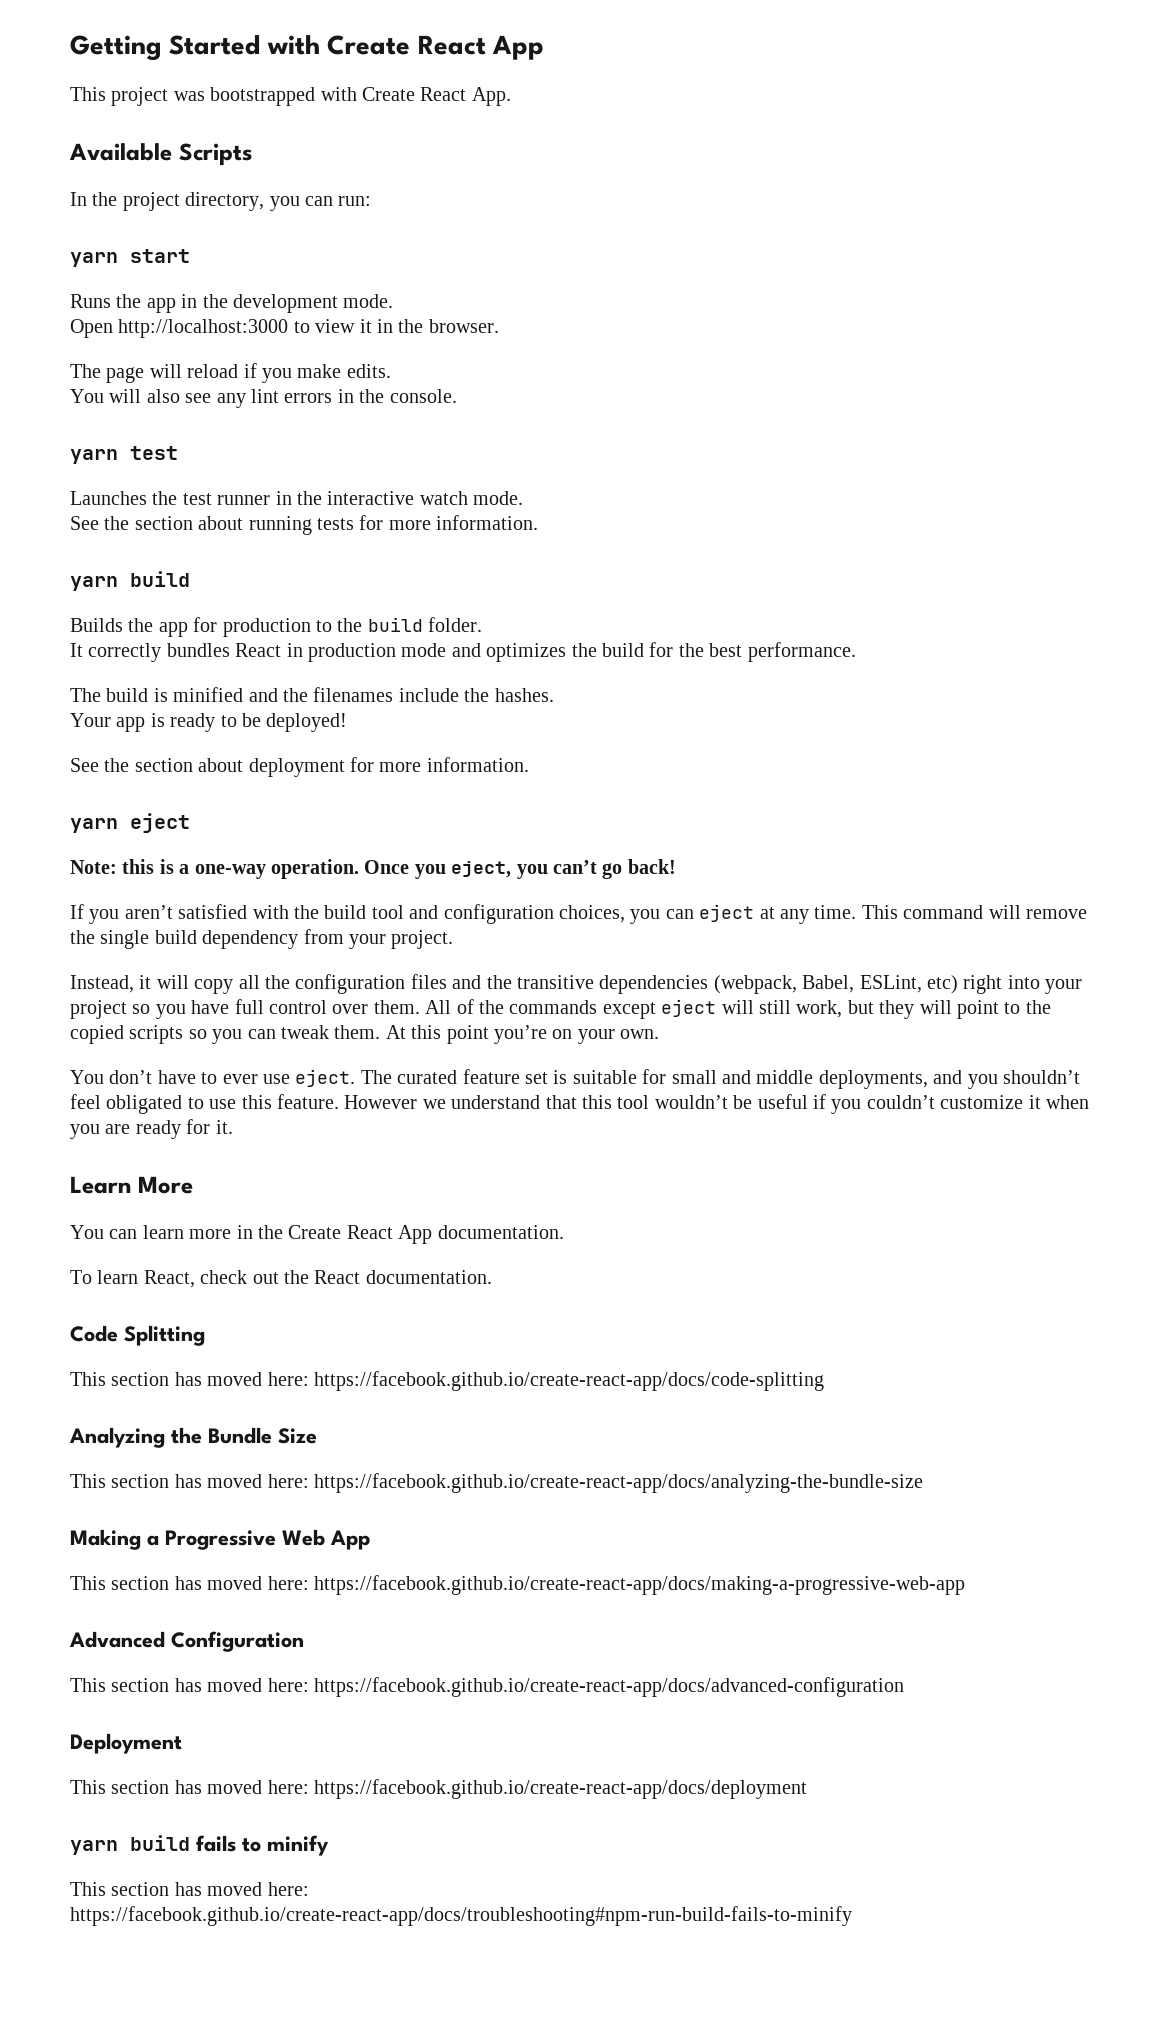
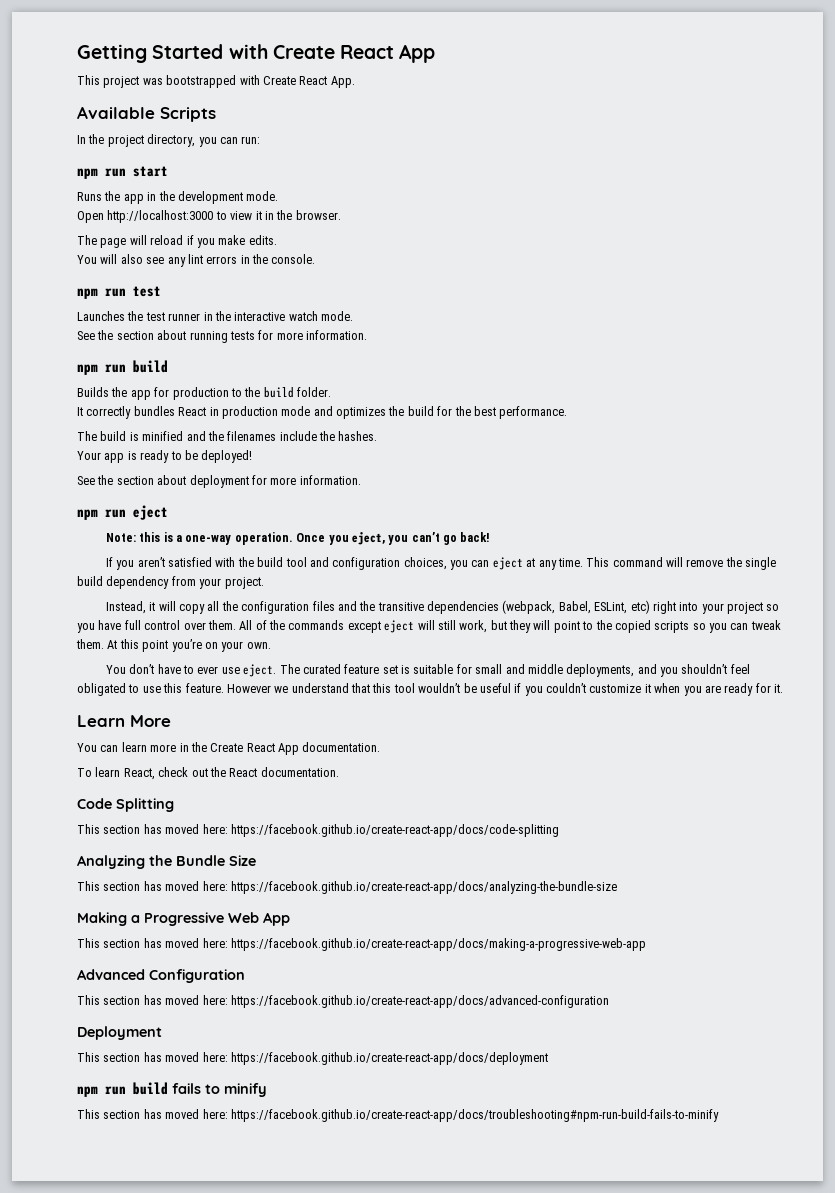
[70,252,118,267] yarn -> [77,168,126,179] npm run
[70,449,118,464] yarn -> [77,288,126,299] npm run
[70,576,118,591] yarn -> [77,364,126,375] npm run
[70,818,118,833] yarn -> [77,509,126,520] npm run
[70,1840,118,1855] yarn -> [77,1086,126,1097] npm run

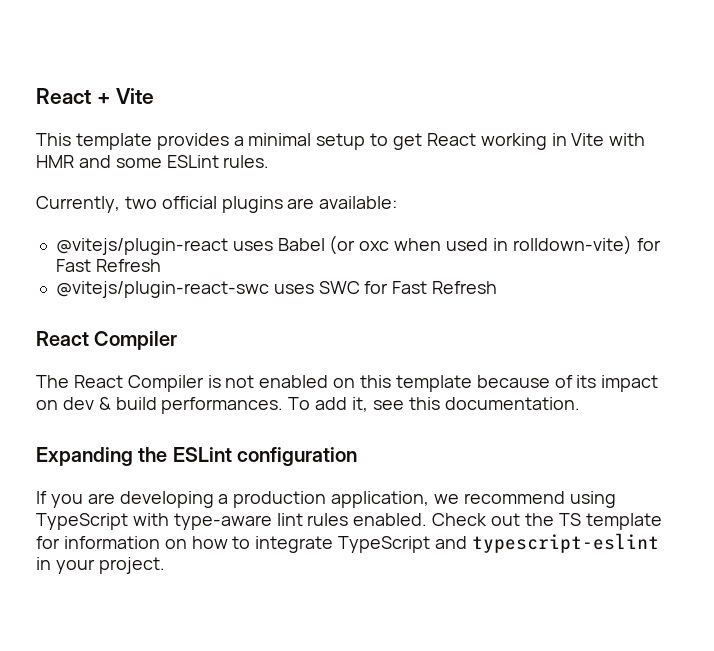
[77,44,436,63] [77,75,355,88] [77,106,216,122] [77,134,261,147] [77,166,168,179] [77,191,279,204] [77,210,341,223] [77,235,277,248] [77,254,316,267] [77,286,161,299] [77,311,353,321] [77,330,367,343] [77,360,168,375] [77,387,331,400] [77,406,568,419] [77,431,378,441] [77,450,253,463] [77,475,361,488] [77,505,168,520] [105,532,491,545] [105,557,777,570] [77,576,264,589] [105,600,780,614] [77,620,781,633] [76,639,271,652] [105,664,750,677] [77,683,783,696] [77,715,171,727] [77,742,381,755] [77,767,339,780] [77,798,174,812] [77,824,559,837] [77,855,256,869] [77,881,617,894] [77,912,290,926] [77,938,646,951] [77,969,245,983] [77,995,609,1008] [77,1026,162,1040] [77,1052,548,1065] [77,1082,267,1097] [77,1109,719,1122] Getting Started with Create React App // This project was bootstrapped with Create React App. // Available Scripts // In the project directory, you can run: // npm run start // Runs the app in the development mode. // Open http://localhost:3000 to view it in the browser. // The page will reload if you make edits. // You will also see any lint errors in the console. // npm run test // Launches the test runner in the interactive watch mode. // See the section about running tests for more information. // npm run build // Builds the app for production to the build folder. // It correctly bundles React in production mode and optimizes the build for the best performance. // The build is minified and the filenames include the hashes. // Your app is ready to be deployed! // See the section about deployment for more information. // npm run eject // Note: this is a one-way operation. Once you eject, you can’t go back! // If you aren’t satisfied with the build tool and configuration choices, you can eject at any time. This command will remove the single build dependency from your project. // Instead, it will copy all the configuration files and the transitive dependencies (webpack, Babel, ESLint, etc) right into your project so you have full control over them. All of the commands except eject will still work, but they will point to the copied scripts so you can tweak them. At this point you’re on your own. // You don’t have to ever use eject. The curated feature set is suitable for small and middle deployments, and you shouldn’t feel obligated to use this feature. However we understand that this tool wouldn’t be useful if you couldn’t customize it when you are ready for it. // Learn More // You can learn more in the Create React App documentation. // To learn React, check out the React documentation. // Code Splitting // This section has moved here: https://facebook.github.io/create-react-app/docs/code-splitting // Analyzing the Bundle Size // This section has moved here: https://facebook.github.io/create-react-app/docs/analyzing-the-bundle-size // Making a Progressive Web App // This section has moved here: https://facebook.github.io/create-react-app/docs/making-a-progressive-web-app // Advanced Configuration // This section has moved here: https://facebook.github.io/create-react-app/docs/advanced-configuration // Deployment // This section has moved here: https://facebook.github.io/create-react-app/docs/deployment // npm run build fails to minify // This section has moved here: https://facebook.github.io/create-react-app/docs/troubleshooting#npm-run-build-fails-to-minify -> [36,88,155,104] [36,133,646,150] [36,155,270,168] [36,196,398,213] [55,235,661,255] [55,259,161,272] [55,281,498,298] [36,331,178,350] [36,375,659,392] [36,397,580,414] [36,447,358,466] [36,491,616,508] [36,513,662,530] [36,533,659,553] [36,557,165,574] React + Vite // This template provides a minimal setup to get React working in Vite with HMR and some ESLint rules. // Currently, two official plugins are available: // @vitejs/plugin-react uses Babel (or oxc when used in rolldown-vite) for Fast Refresh // @vitejs/plugin-react-swc uses SWC for Fast Refresh // React Compiler // The React Compiler is not enabled on this template because of its impact on dev & build performances. To add it, see this documentation. // Expanding the ESLint configuration // If you are developing a production application, we recommend using TypeScript with type-aware lint rules enabled. Check out the TS template for information on how to integrate TypeScript and typescript-eslint in your project.

